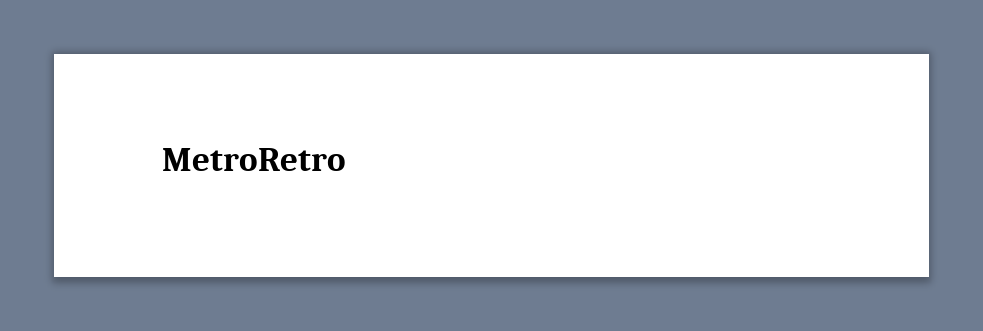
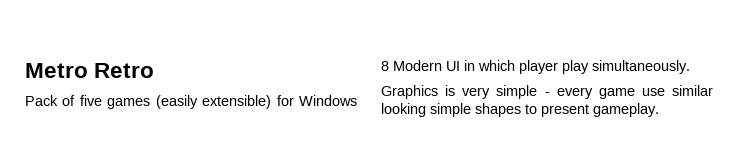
[162,148,346,171] MetroRetro -> [25,63,155,78] [25,95,357,109] [381,60,690,74] [381,85,713,99] [381,103,659,117] Metro Retro // Pack of five games (easily extensible) for Windows 8 Modern UI in which player play simultaneously. // Graphics is very simple - every game use similar looking simple shapes to present gameplay.

